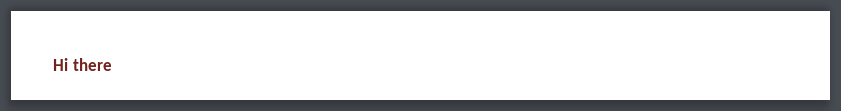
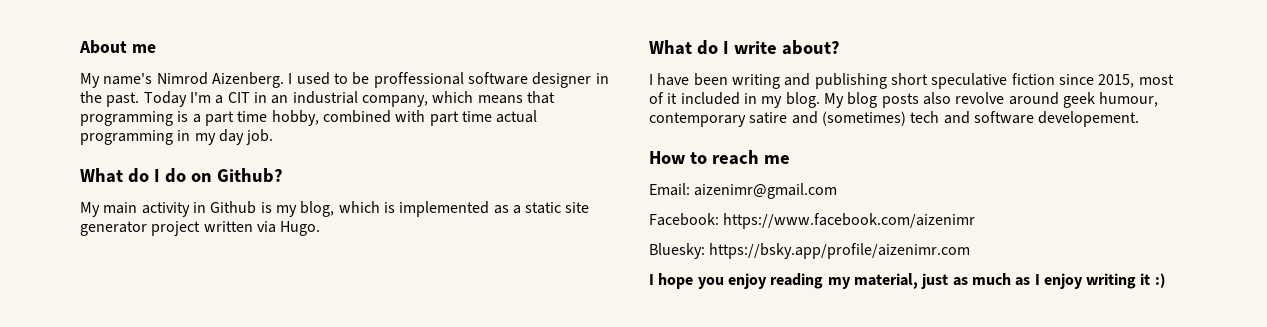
[53,58,112,71] Hi there -> [79,40,156,54] [80,72,609,88] [80,91,555,107] [80,110,538,126] [80,129,274,145] [80,168,283,183] [80,201,590,217] [80,221,321,236] [649,40,840,55] [649,73,1174,89] [649,92,1159,108] [649,111,1140,127] [649,150,790,165] [649,183,838,199] [649,213,976,229] [649,243,971,259] [649,273,1166,289] About me // My name's Nimrod Aizenberg. I used to be proffessional software designer in the past. Today I'm a CIT in an industrial company, which means that programming is a part time hobby, combined with part time actual programming in my day job. // What do I do on Github? // My main activity in Github is my blog, which is implemented as a static site generator project written via Hugo. // What do I write about? // I have been writing and publishing short speculative fiction since 2015, most of it included in my blog. My blog posts also revolve around geek humour, contemporary satire and (sometimes) tech and software developement. // How to reach me // Email: aizenimr@gmail.com // Facebook: https://www.facebook.com/aizenimr // Bluesky: https://bsky.app/profile/aizenimr.com // I hope you enjoy reading my material, just as much as I enjoy writing it :)

